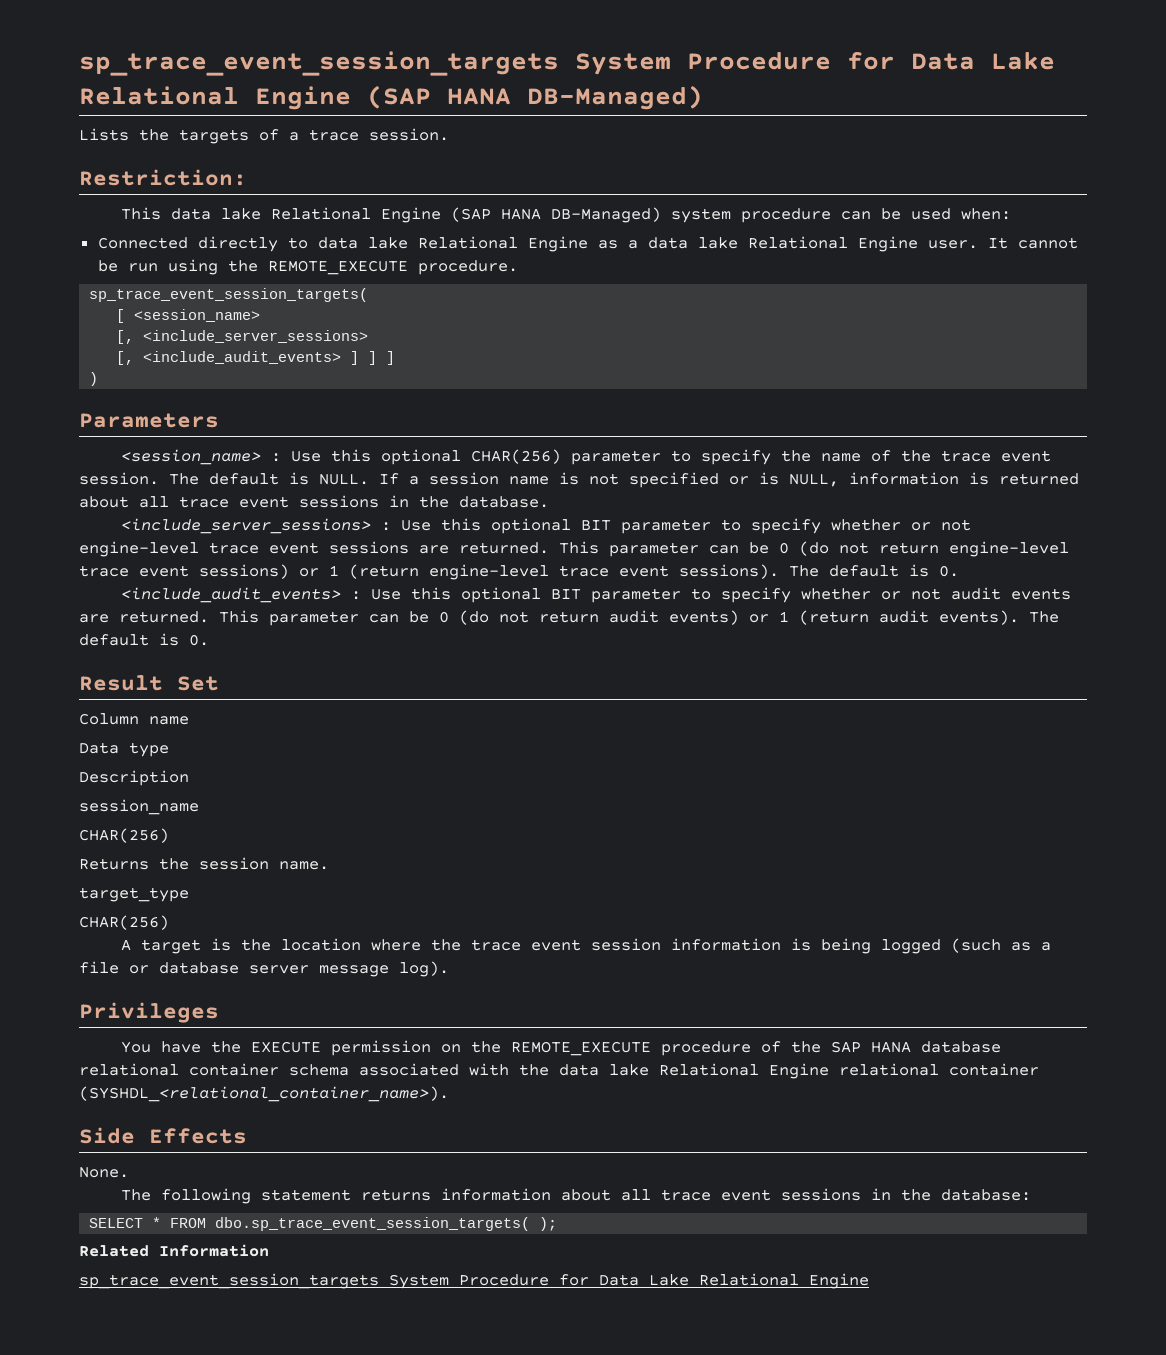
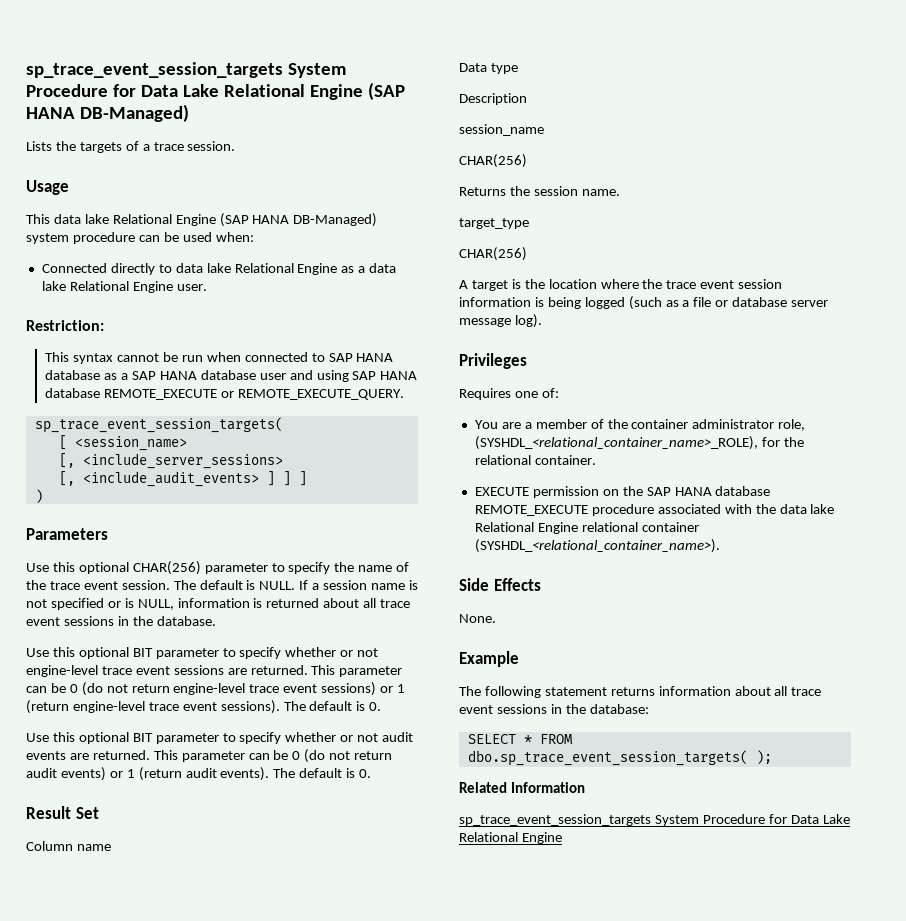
[79,169,247,186] Restriction: -> [26,180,69,195] Usage
[987,237,1078,249] [97,259,518,275] It cannot be run using the REMOTE_EXECUTE procedure. -> [26,320,104,331] [45,352,394,364] [45,370,418,382] [45,388,404,400] // Restriction: // This syntax cannot be run when connected to SAP HANA database as a SAP HANA database user and using SAP HANA database REMOTE_EXECUTE or REMOTE_EXECUTE_QUERY.
[121,449,282,465] <session_name> : -> (108, 534) none
[121,518,392,534] <include_server_sessions> : -> (216, 621) none
[121,587,362,603] <include_audit_events> : -> (382, 706) none
[121,1040,1002,1056] [79,1063,349,1076] You have the EXECUTE permission on the REMOTE_EXECUTE procedure of the SAP HANA database relational container schema -> [459,388,559,400] [474,419,806,431] [474,436,804,450] [474,455,596,465] [474,486,771,498] [474,504,654,516] Requires one of: // You are a member of the container administrator role, (SYSHDL_<relational_container_name>_ROLE), for the relational container. // EXECUTE permission on the SAP HANA database REMOTE_EXECUTE procedure
(129, 1172) none -> [459,651,519,667] // Example

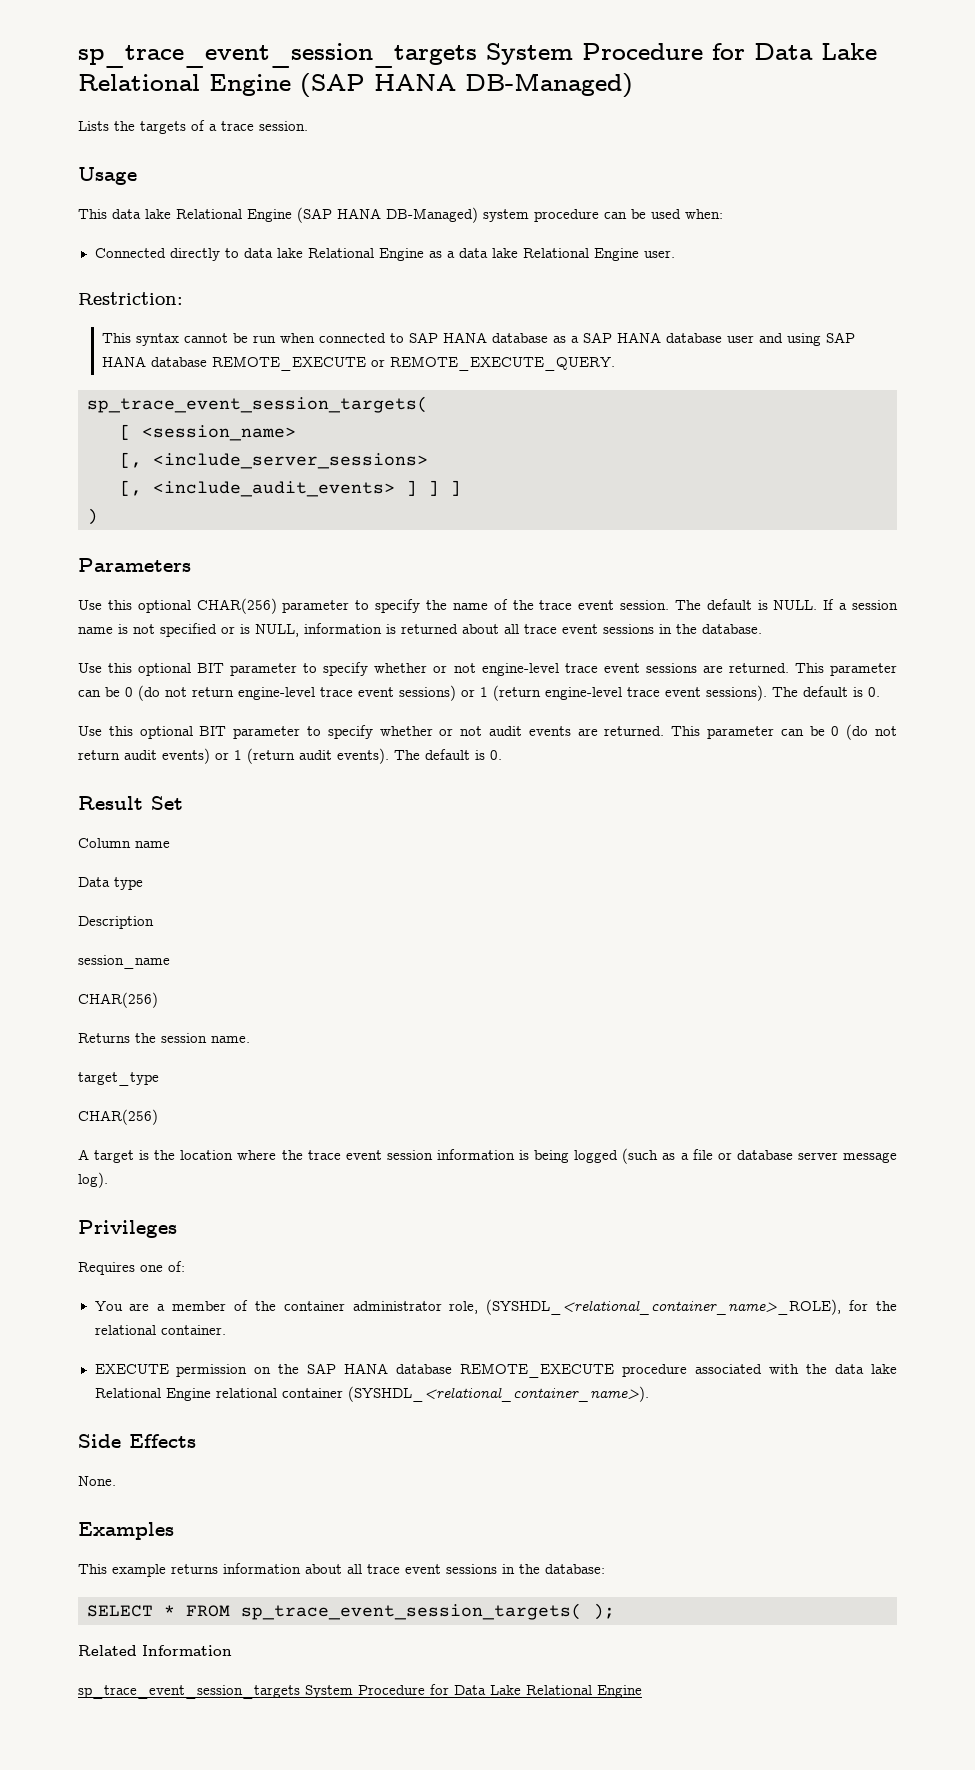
[459,651,519,667] [459,686,607,698] Example // The following statement -> [78,1522,174,1540] [78,1564,166,1577] Examples // This example
[467,750,748,766] dbo.sp_trace_event_session_targets( -> [241,1603,582,1620] sp_trace_event_session_targets(

